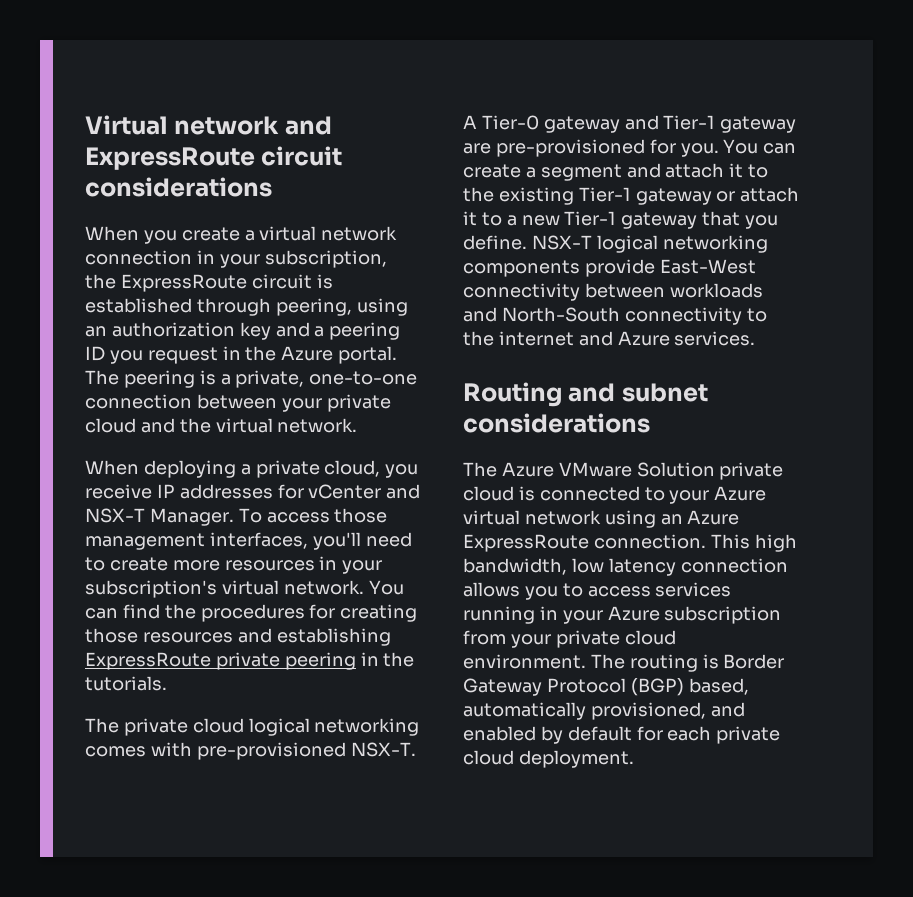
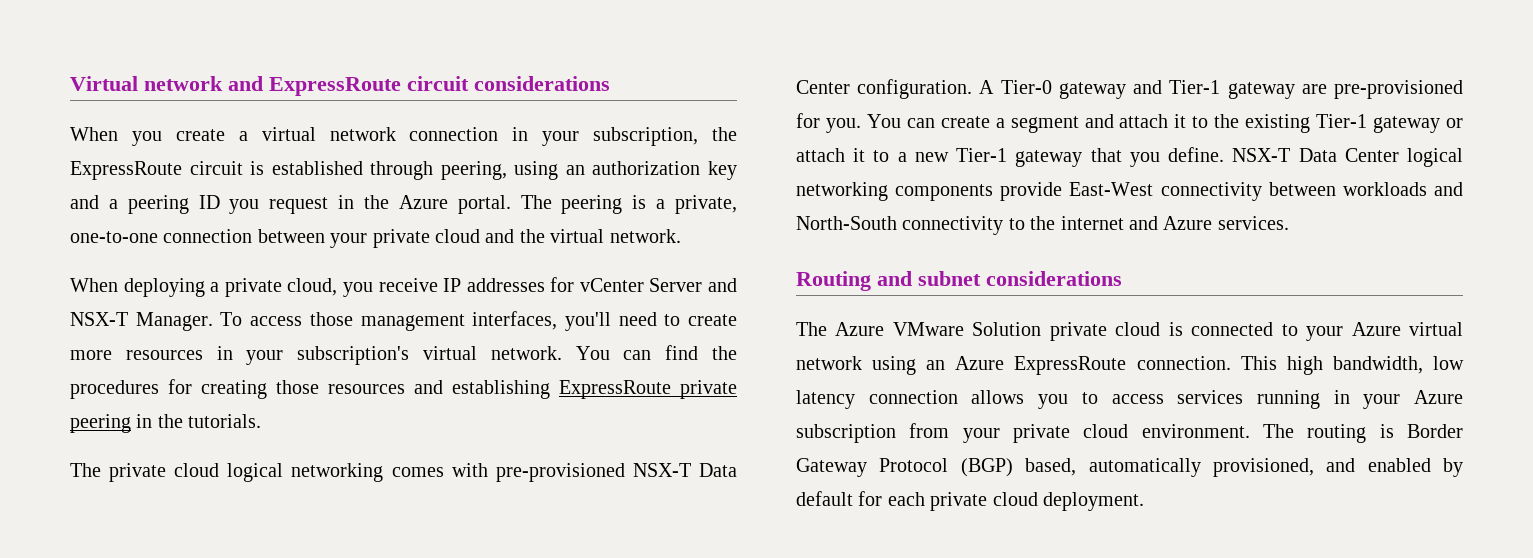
(382, 491) none -> [649,278,703,292] Server
[350,742,416,757] NSX-T. -> [632,463,737,477] [796,79,973,99] NSX-T Data Center configuration.
(592, 242) none -> [1298,148,1399,162] Data Center

